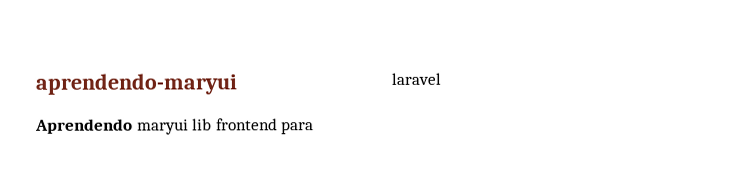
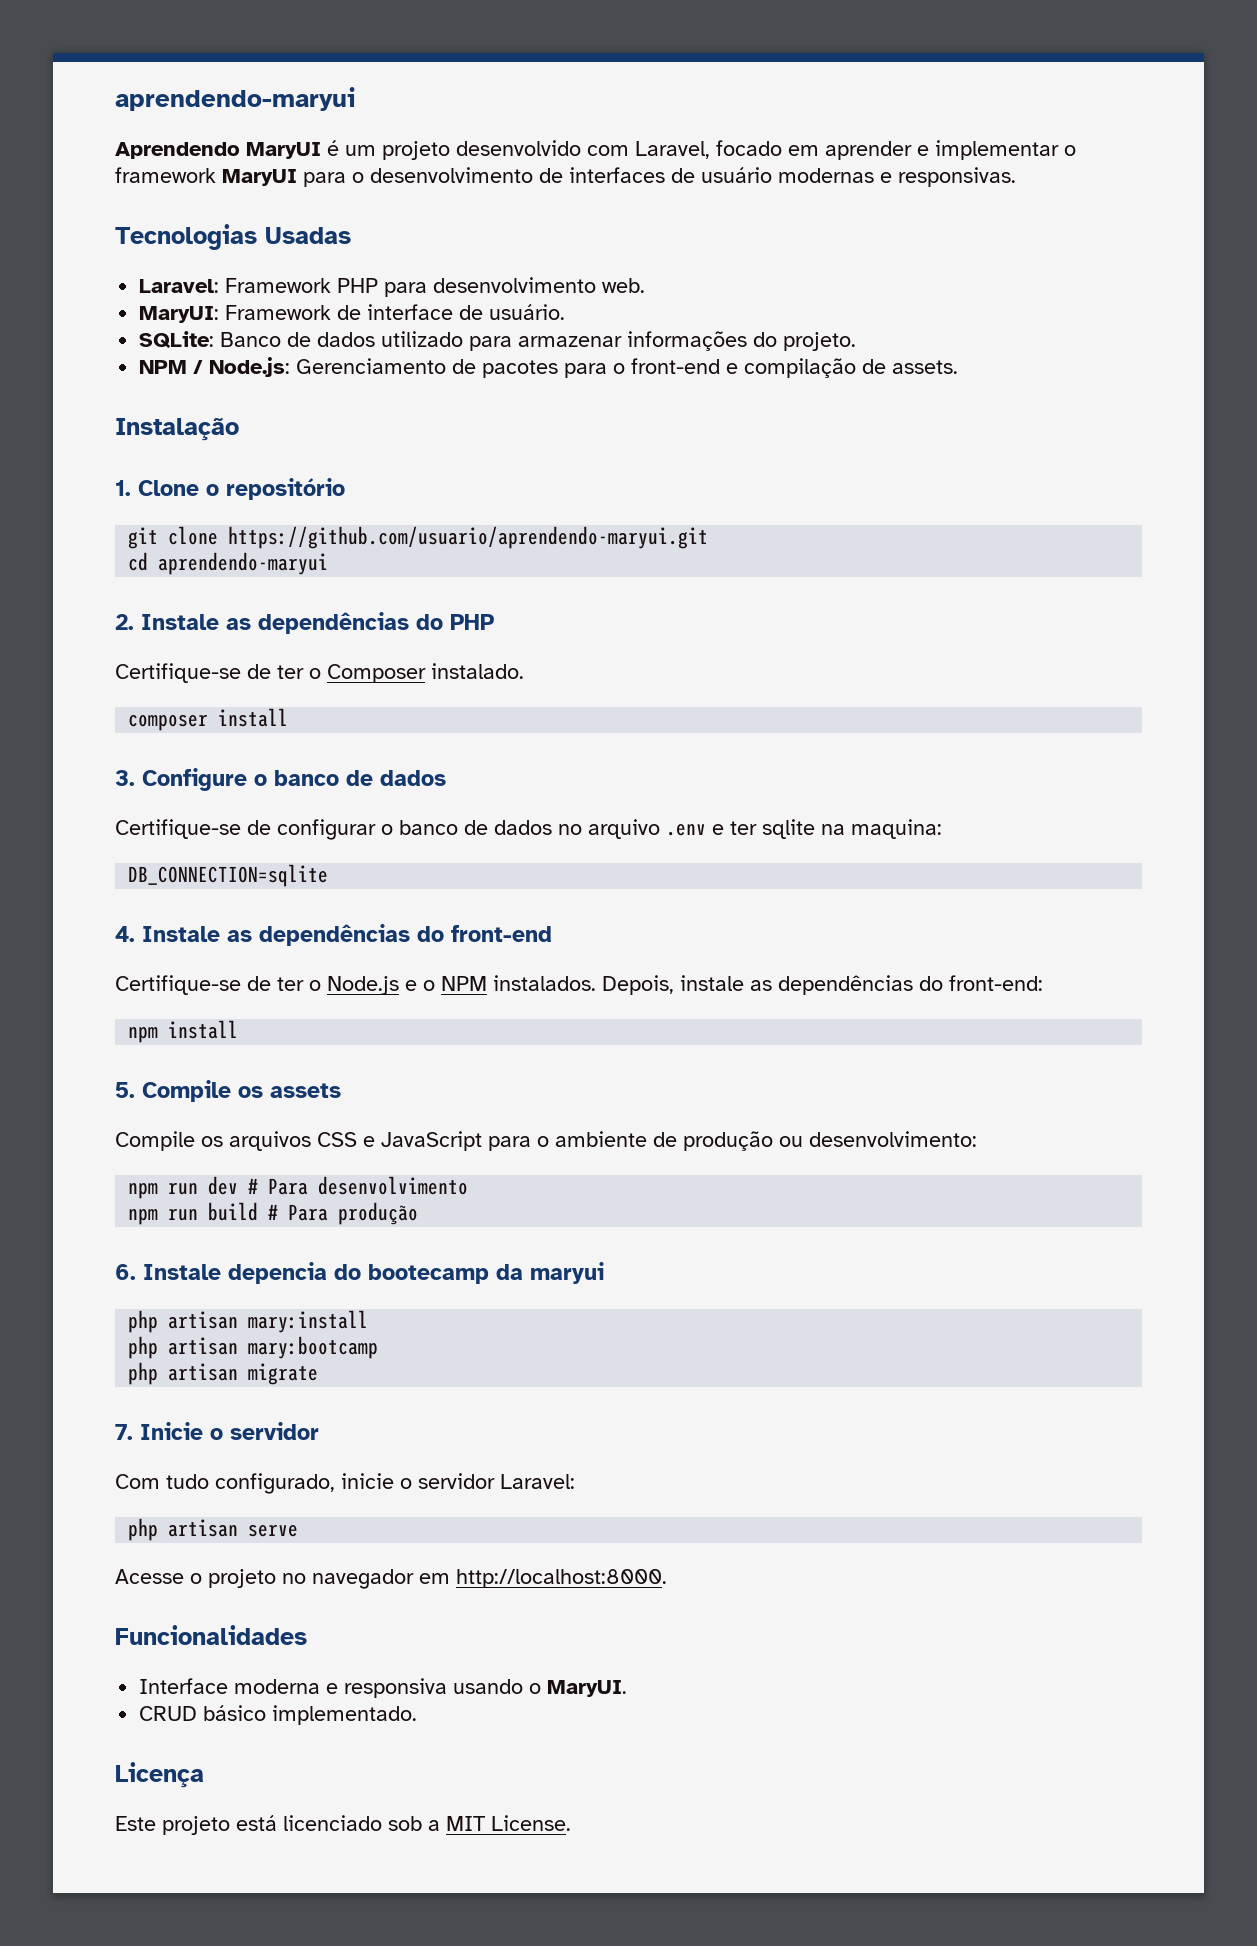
[136,118,315,135] [391,72,441,85] maryui lib frontend para laravel -> [246,140,1076,160] [115,167,1016,187] [115,224,351,250] [139,277,646,297] [139,304,566,323] [139,331,857,351] [139,357,959,378] [115,417,239,441] [115,478,345,500] [128,526,709,549] [128,552,329,575] [115,612,494,634] [115,663,524,683] [128,708,289,731] [115,768,446,791] [115,819,942,840] [128,864,329,887] [115,924,552,946] [115,975,1043,995] [128,1020,239,1043] [115,1080,341,1102] [115,1131,977,1151] [128,1176,469,1199] [128,1202,419,1225] [115,1262,604,1284] [128,1310,369,1333] [128,1336,379,1359] [128,1362,319,1385] [115,1422,319,1440] [115,1473,575,1494] [128,1518,299,1541] [115,1569,667,1589] [115,1625,307,1645] [139,1678,628,1698] [139,1705,418,1725] [115,1762,204,1788] [115,1815,571,1835] MaryUI é um projeto desenvolvido com Laravel, focado em aprender e implementar o framework MaryUI para o desenvolvimento de interfaces de usuário modernas e responsivas. // Tecnologias Usadas // Laravel: Framework PHP para desenvolvimento web. // MaryUI: Framework de interface de usuário. // SQLite: Banco de dados utilizado para armazenar informações do projeto. // NPM / Node.js: Gerenciamento de pacotes para o front-end e compilação de assets. // Instalação // 1. Clone o repositório // git clone https://github.com/usuario/aprendendo-maryui.git // cd aprendendo-maryui // 2. Instale as dependências do PHP // Certifique-se de ter o Composer instalado. // composer install // 3. Configure o banco de dados // Certifique-se de configurar o banco de dados no arquivo .env e ter sqlite na maquina: // DB_CONNECTION=sqlite // 4. Instale as dependências do front-end // Certifique-se de ter o Node.js e o NPM instalados. Depois, instale as dependências do front-end: // npm install // 5. Compile os assets // Compile os arquivos CSS e JavaScript para o ambiente de produção ou desenvolvimento: // npm run dev # Para desenvolvimento // npm run build # Para produção // 6. Instale depencia do bootecamp da maryui // php artisan mary:install // php artisan mary:bootcamp // php artisan migrate // 7. Inicie o servidor // Com tudo configurado, inicie o servidor Laravel: // php artisan serve // Acesse o projeto no navegador em http://localhost:8000. // Funcionalidades // Interface moderna e responsiva usando o MaryUI. // CRUD básico implementado. // Licença // Este projeto está licenciado sob a MIT License.

